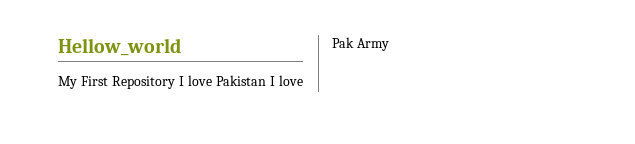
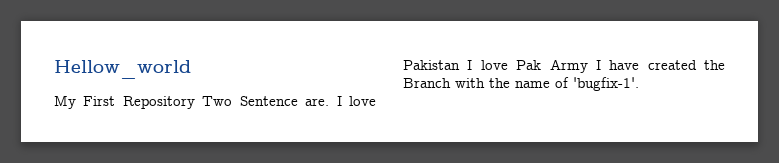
(175, 82) none -> [202,96,330,106] Two Sentence are.
(389, 44) none -> [595,60,725,70] [403,77,639,91] I have created the Branch with the name of 'bugfix-1'.

